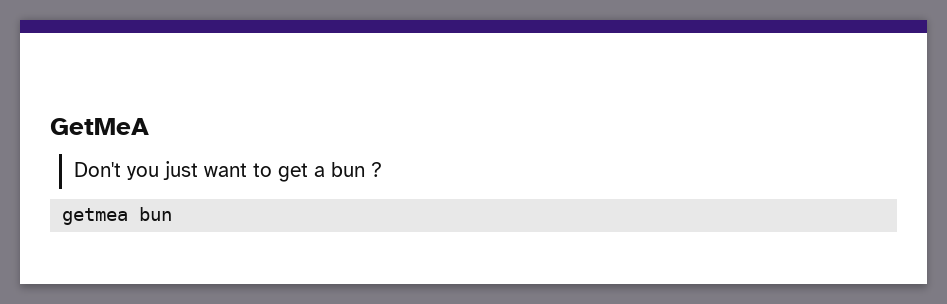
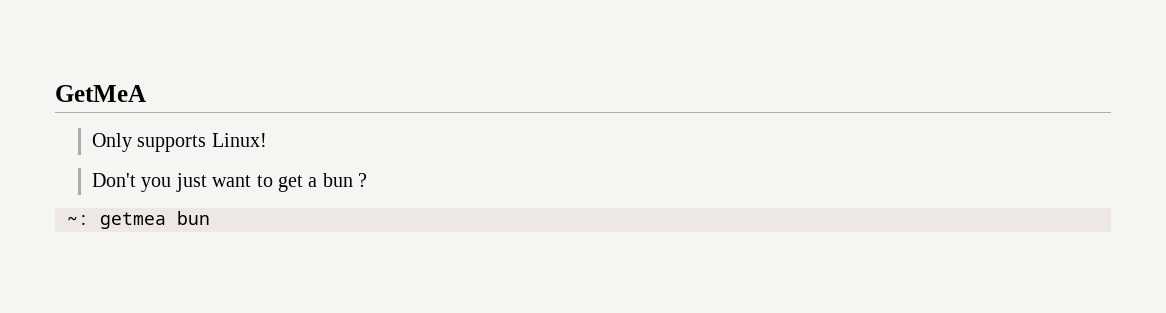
(149, 126) none -> [91,133,267,152] // Only supports Linux!
(382, 169) none -> [67,215,89,225] ~:

